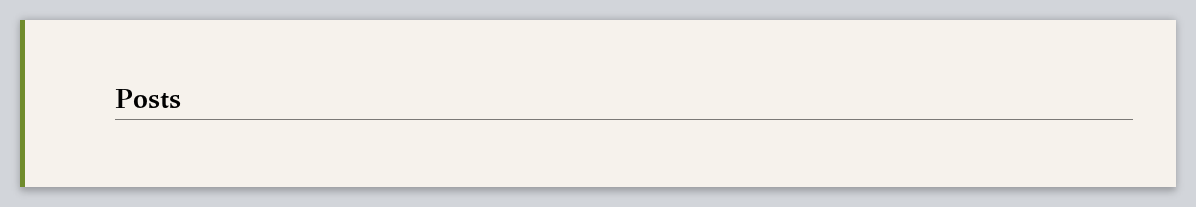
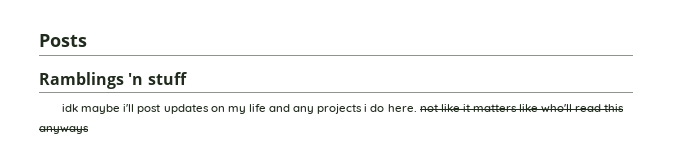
(181, 99) none -> [39,72,187,89] [62,104,625,114] [39,126,89,134] // Ramblings 'n stuff // idk maybe i'll post updates on my life and any projects i do here. not like it matters like who'll read this anyways

